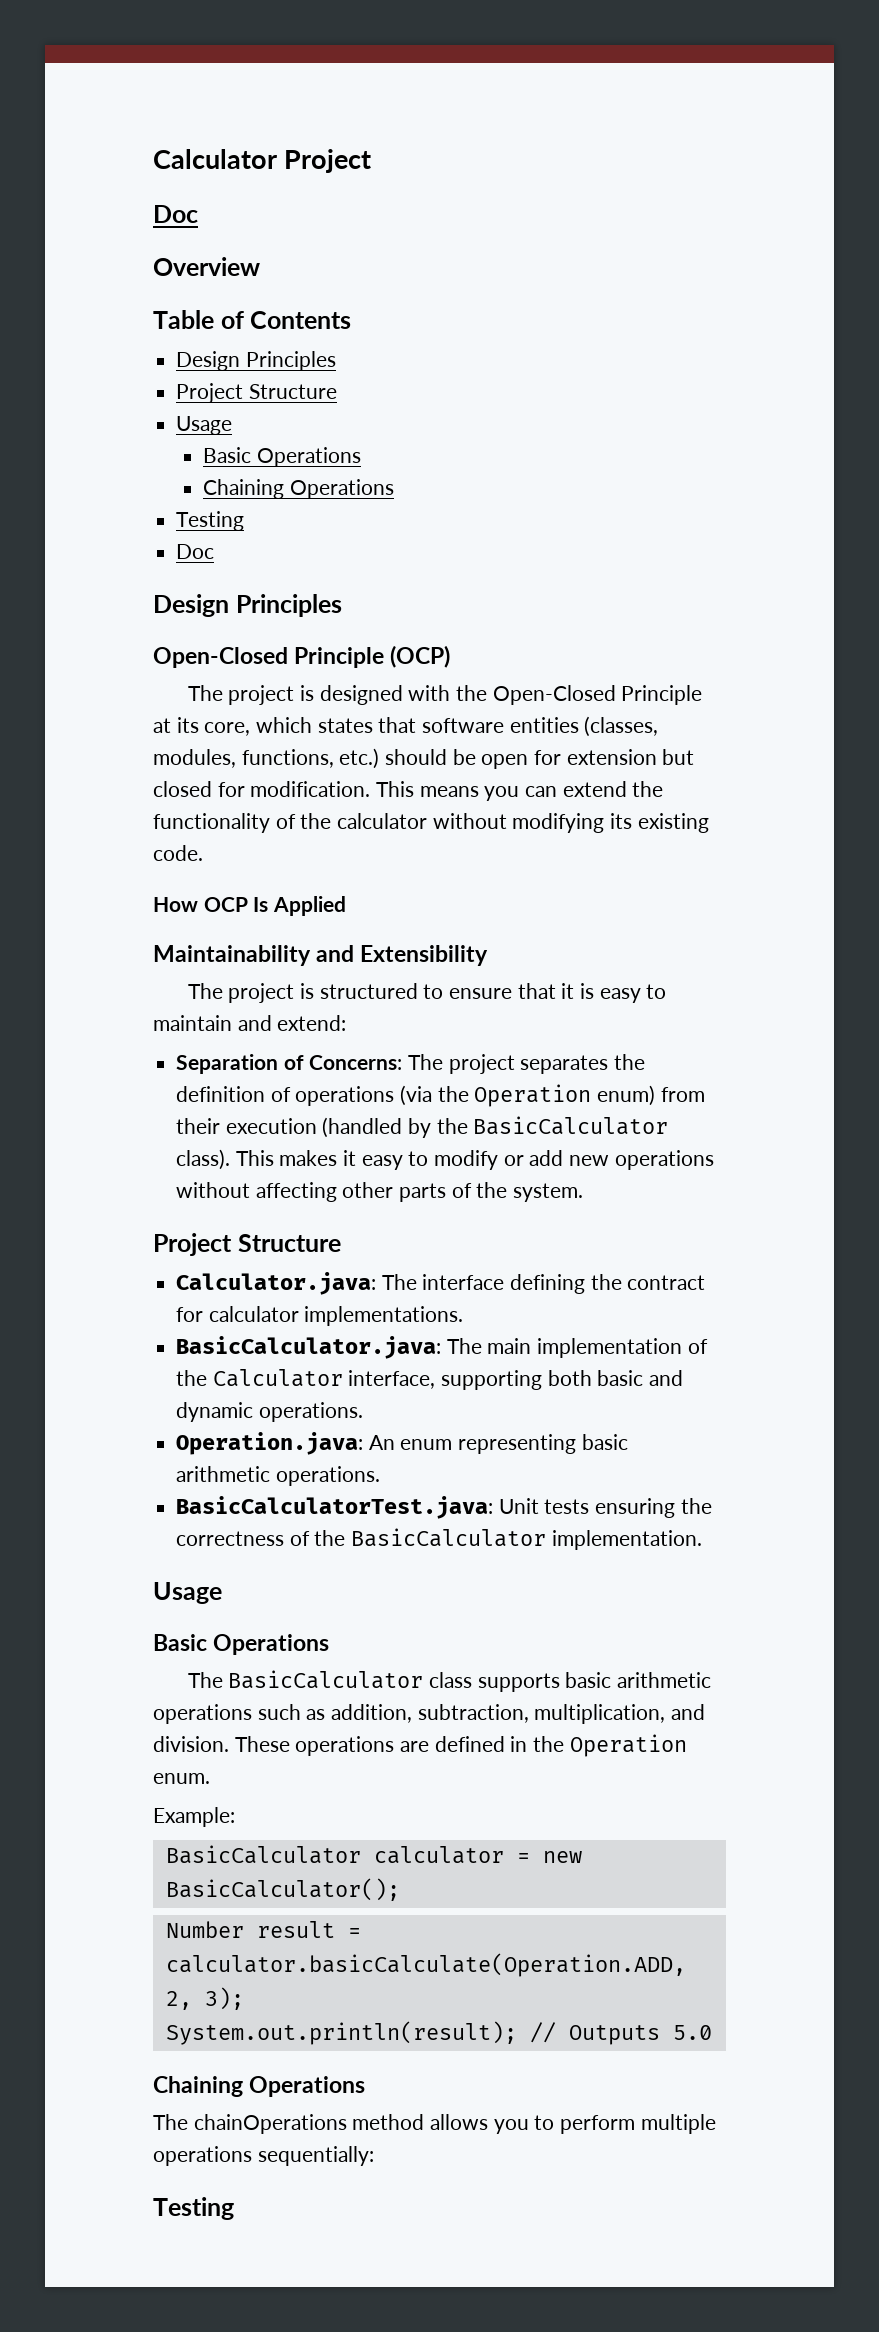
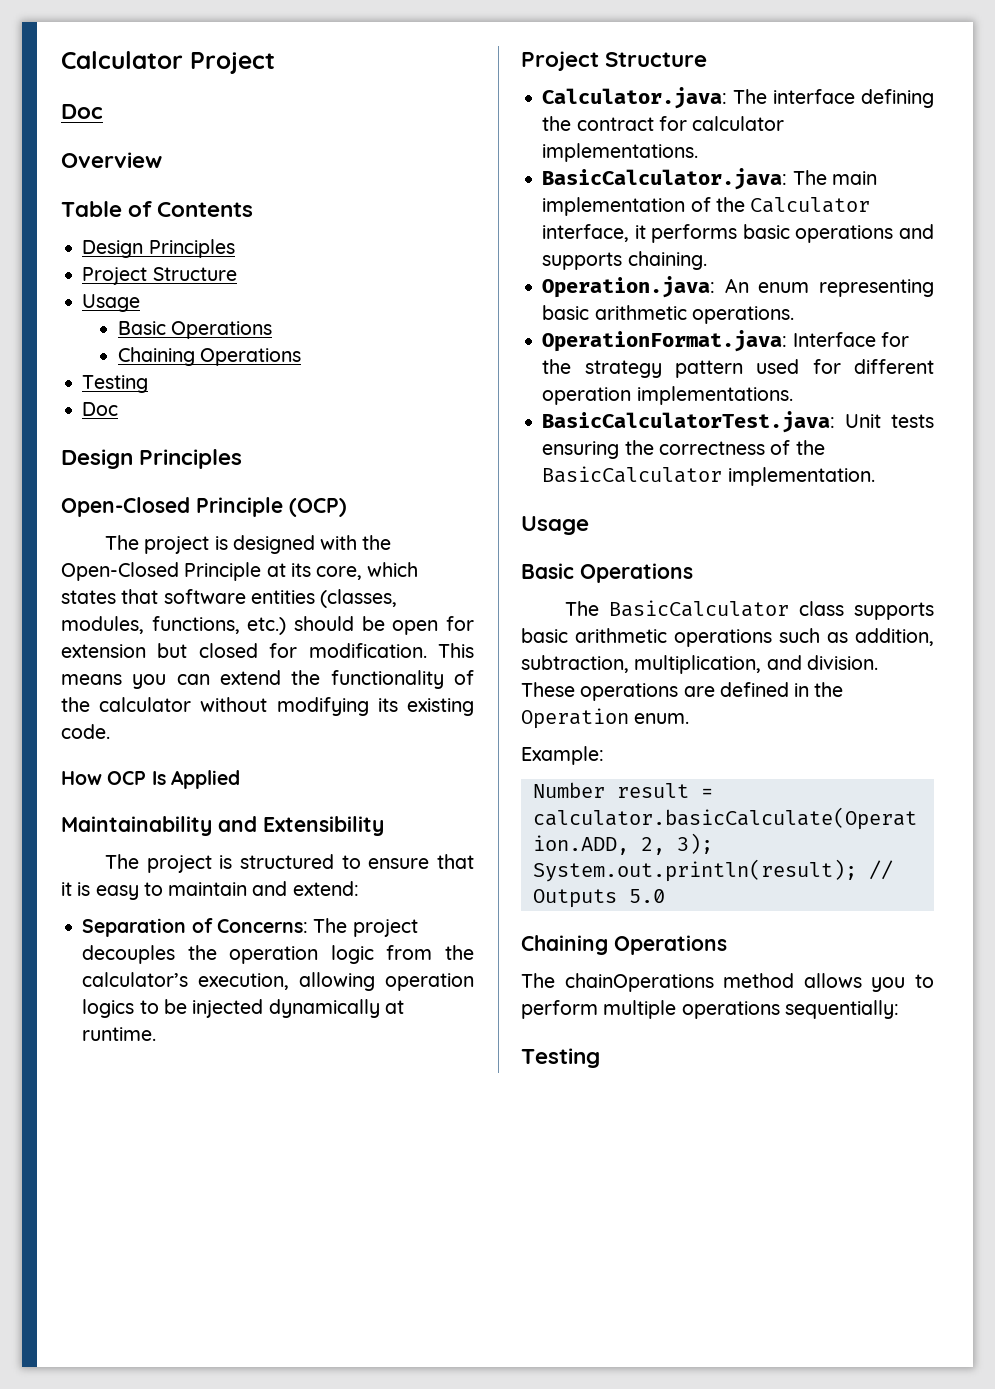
[520,1054,646,1074] [176,1084,705,1107] [176,1116,669,1138] [176,1149,714,1170] [176,1182,584,1202] separates the definition of operations (via the Operation enum) from their execution (handled by the BasicCalculator class). This makes it easy to modify or add new operations without affecting other parts of the system. -> [82,945,474,964] [82,972,474,991] [82,999,404,1018] [82,1027,157,1041] decouples the operation logic from the calculator’s execution, allowing operation logics to be injected dynamically at runtime.
[441,1370,684,1390] [176,1402,363,1422] supporting both basic and dynamic operations. -> [634,224,934,243] [542,251,707,270] it performs basic operations and supports chaining.
(380, 1476) none -> [542,330,909,352] [542,359,934,378] [542,386,793,405] // OperationFormat.java: Interface for the strategy pattern used for different operation implementations.
[165,1845,582,1864] [165,1878,400,1901] // BasicCalculator calculator = new BasicCalculator(); -> (604, 755) none

